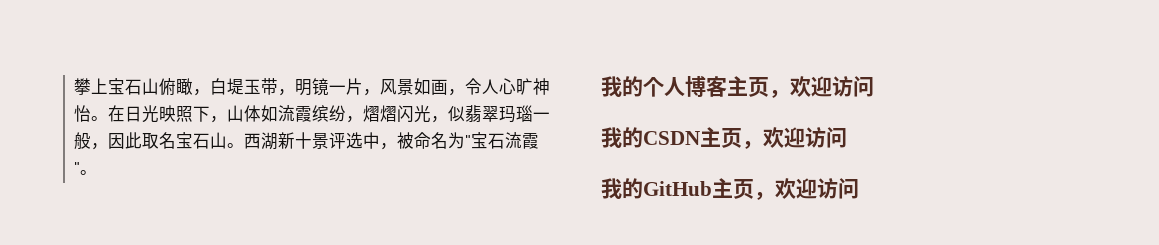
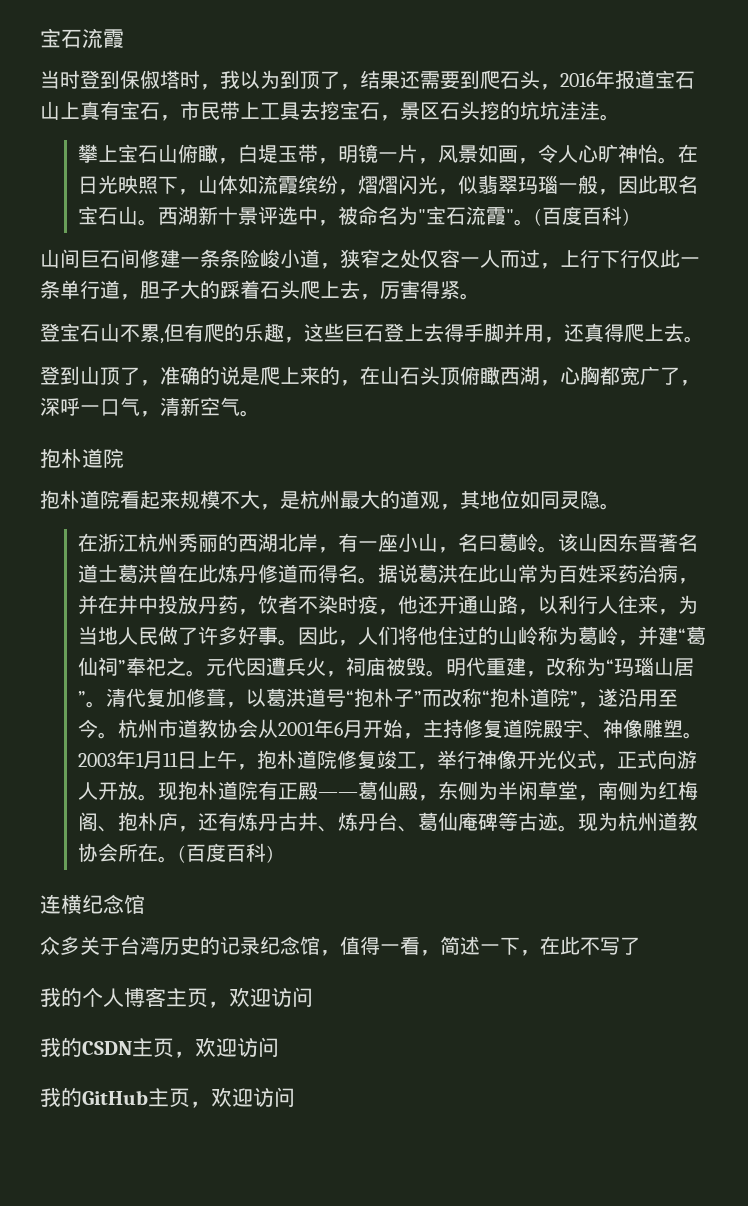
(74, 86) none -> [40,28,124,48] [40,70,695,90] [40,101,620,121] 宝石流霞 // 当时登到保俶塔时，我以为到顶了，结果还需要到爬石头，2016年报道宝石山上真有宝石，市民带上工具去挖宝石，景区石头挖的坑坑洼洼。 //
(98, 172) none -> [534,206,631,226] [40,249,700,269] [40,280,480,300] [40,323,704,344] [40,366,700,386] [40,397,260,417] [40,448,124,468] [40,490,620,510] [78,533,699,553] [78,564,699,584] [78,595,699,615] [78,626,707,646] [78,657,695,677] [78,688,679,708] [78,719,704,739] [78,750,698,770] [78,781,699,801] [78,812,699,832] [78,843,275,863] [40,894,145,915] [40,936,640,956] (百度百科) // 山间巨石间修建一条条险峻小道，狭窄之处仅容一人而过，上行下行仅此一条单行道，胆子大的踩着石头爬上去，厉害得紧。 // 登宝石山不累,但有爬的乐趣，这些巨石登上去得手脚并用，还真得爬上去。 // 登到山顶了，准确的说是爬上来的，在山石头顶俯瞰西湖，心胸都宽广了，深呼一口气，清新空气。 // 抱朴道院 // 抱朴道院看起来规模不大，是杭州最大的道观，其地位如同灵隐。 // 在浙江杭州秀丽的西湖北岸，有一座小山，名曰葛岭。该山因东晋著名道士葛洪曾在此炼丹修道而得名。据说葛洪在此山常为百姓采药治病，并在井中投放丹药，饮者不染时疫，他还开通山路，以利行人往来，为当地人民做了许多好事。因此，人们将他住过的山岭称为葛岭，并建“葛仙祠”奉祀之。元代因遭兵火，祠庙被毁。明代重建，改称为“玛瑙山居”。清代复加修葺，以葛洪道号“抱朴子”而改称“抱朴道院”，遂沿用至今。杭州市道教协会从2001年6月开始，主持修复道院殿宇、神像雕塑。2003年1月11日上午，抱朴道院修复竣工，举行神像开光仪式，正式向游人开放。现抱朴道院有正殿——葛仙殿，东侧为半闲草堂，南侧为红梅阁、抱朴庐，还有炼丹古井、炼丹台、葛仙庵碑等古迹。现为杭州道教协会所在。(百度百科) // 连横纪念馆 // 众多关于台湾历史的记录纪念馆，值得一看，简述一下，在此不写了

